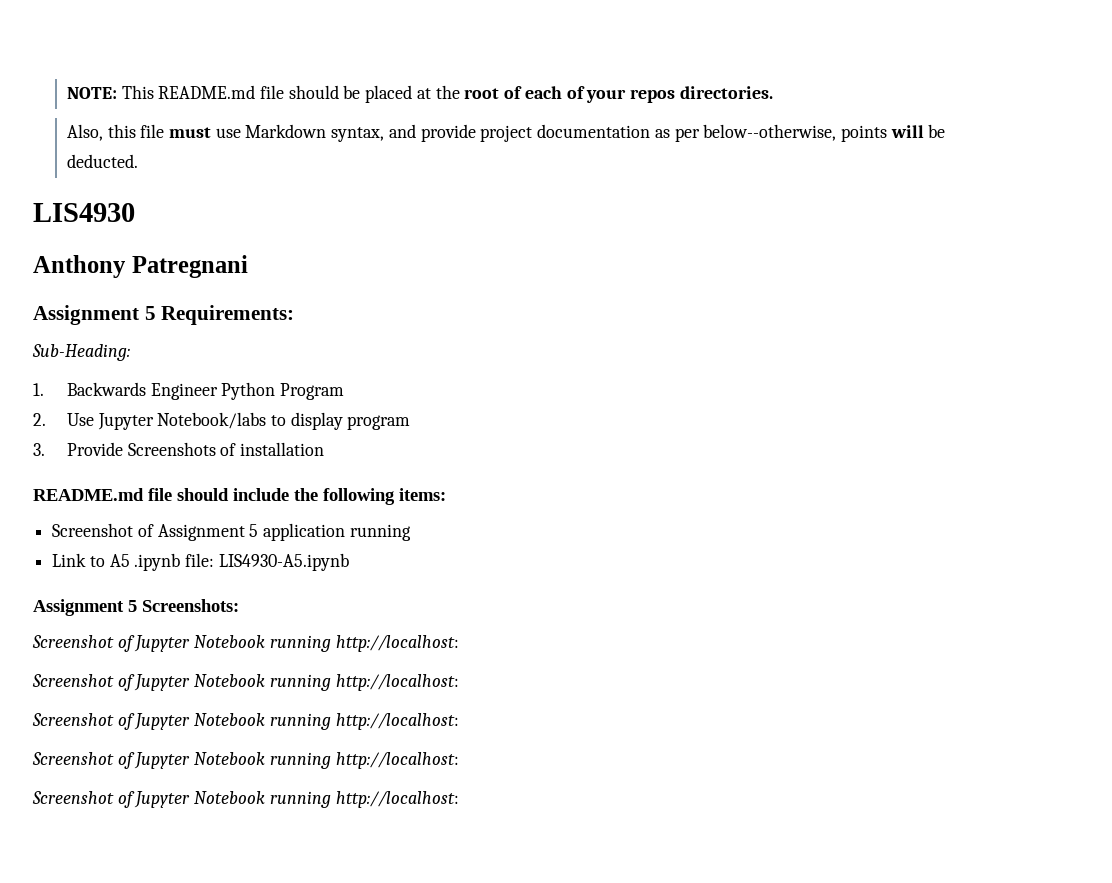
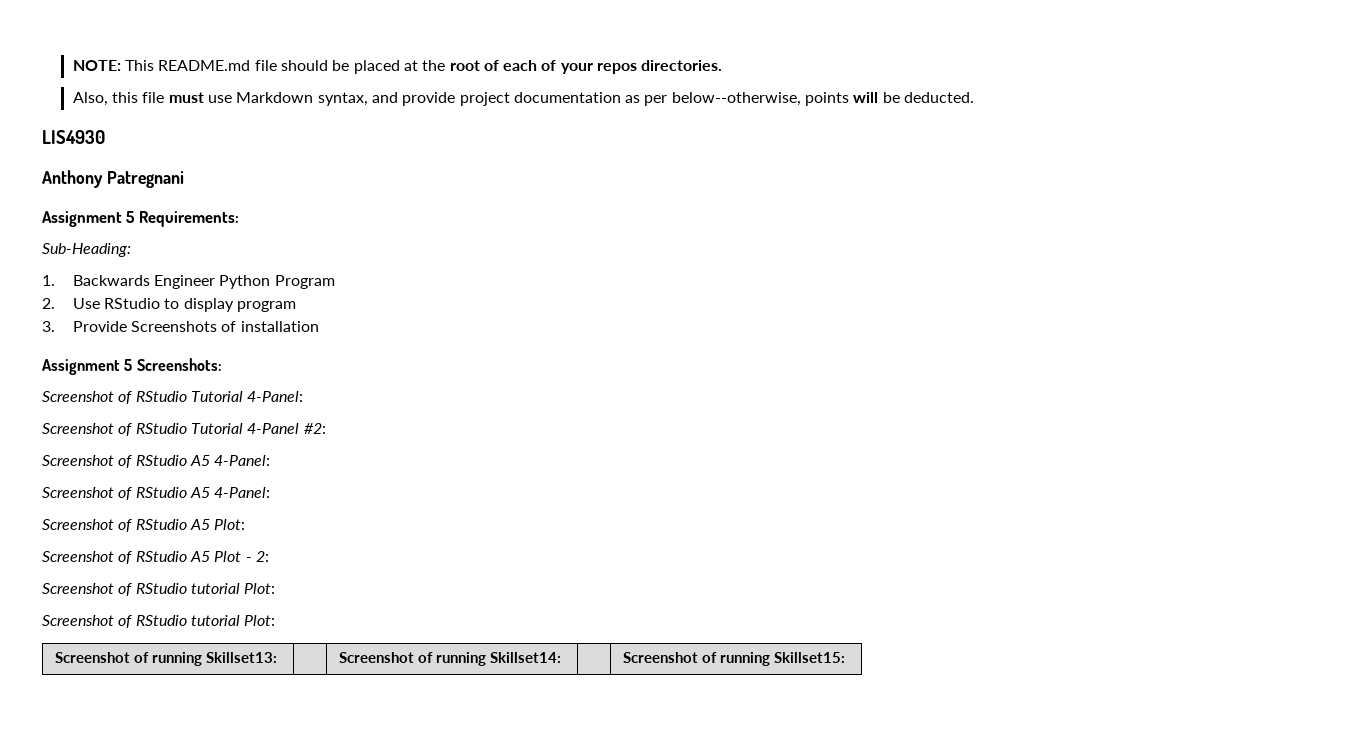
[97,412,267,430] Jupyter Notebook/labs -> [103,298,160,309] RStudio
[33,488,446,505] [52,523,411,541] [52,553,349,571] // README.md file should include the following items: // Screenshot of Assignment 5 application running // Link to A5 .ipynb file: LIS4930-A5.ipynb -> (319, 326) none
[134,635,459,652] [32,674,459,691] [32,713,459,730] [32,752,459,769] [32,791,459,808] Jupyter Notebook running http://localhost: // Screenshot of Jupyter Notebook running http://localhost: // Screenshot of Jupyter Notebook running http://localhost: // Screenshot of Jupyter Notebook running http://localhost: // Screenshot of Jupyter Notebook running http://localhost: -> [135,391,304,402] [42,423,326,436] [42,455,271,468] [42,487,271,500] [42,519,246,532] [42,551,269,564] [42,583,276,596] [42,615,276,628] [54,652,277,666] [338,652,561,666] [622,652,845,666] RStudio Tutorial 4-Panel: // Screenshot of RStudio Tutorial 4-Panel #2: // Screenshot of RStudio A5 4-Panel: // Screenshot of RStudio A5 4-Panel: // Screenshot of RStudio A5 Plot: // Screenshot of RStudio A5 Plot - 2: // Screenshot of RStudio tutorial Plot: // Screenshot of RStudio tutorial Plot: // Screenshot of running Skillset13: | | Screenshot of running Skillset14: | | Screenshot of running Skillset15:

